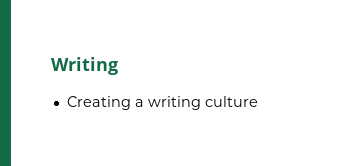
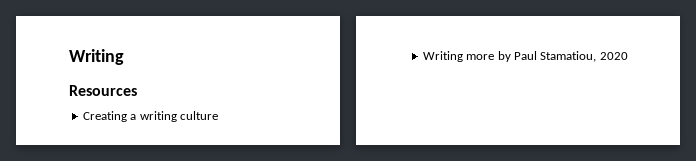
[51,57,118,75] Writing -> [69,49,124,65] [69,85,137,96] Writing // Resources
(258, 101) none -> [422,51,628,62] // Writing more by Paul Stamatiou, 2020

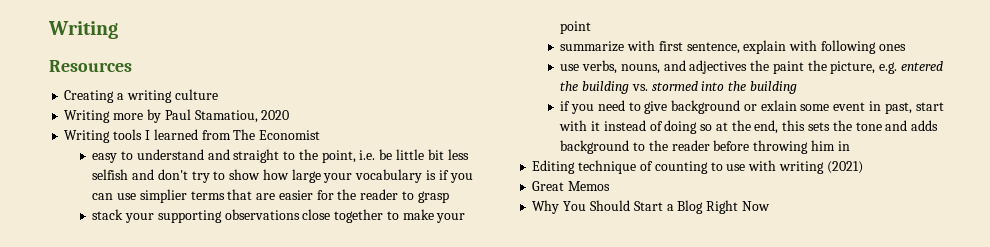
(628, 56) none -> [64,129,321,143] [92,149,469,163] [92,169,473,183] [92,189,449,203] [92,209,466,223] [560,21,592,34] [560,40,906,54] [560,60,943,74] [560,81,797,94] [560,100,944,114] [559,120,939,134] [560,140,850,154] [532,160,863,174] [532,181,611,191] [532,200,770,214] // Writing tools I learned from The Economist // easy to understand and straight to the point, i.e. be little bit less selfish and don't try to show how large your vocabulary is if you can use simplier terms that are easier for the reader to grasp // stack your supporting observations close together to make your point // summarize with first sentence, explain with following ones // use verbs, nouns, and adjectives the paint the picture, e.g. entered the building vs. stormed into the building // if you need to give background or exlain some event in past, start with it instead of doing so at the end, this sets the tone and adds background to the reader before throwing him in // Editing technique of counting to use with writing (2021) // Great Memos // Why You Should Start a Blog Right Now

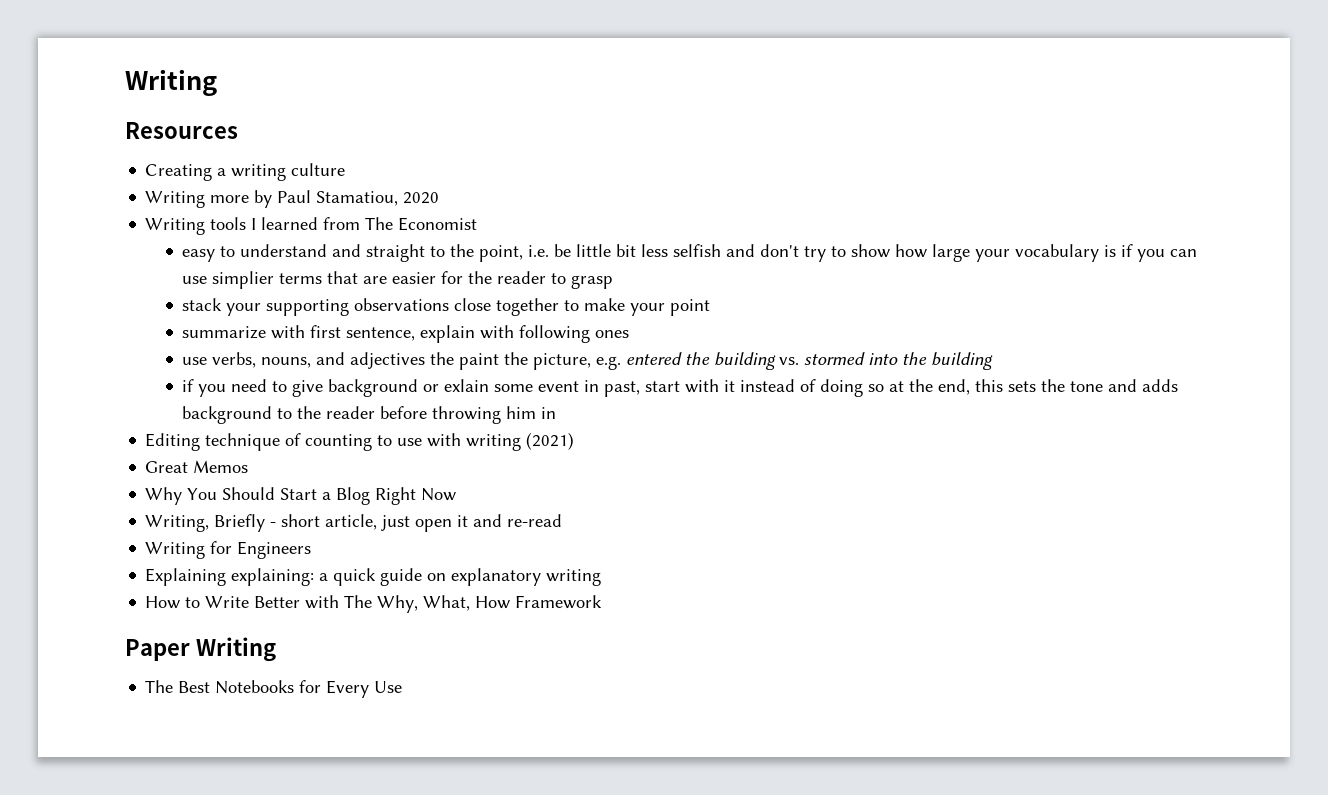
(770, 206) none -> [145,514,563,532] [145,541,312,559] [145,568,602,586] [145,595,603,613] [125,637,276,662] [145,680,403,698] // Writing, Briefly - short article, just open it and re-read // Writing for Engineers // Explaining explaining: a quick guide on explanatory writing // How to Write Better with The Why, What, How Framework // Paper Writing // The Best Notebooks for Every Use

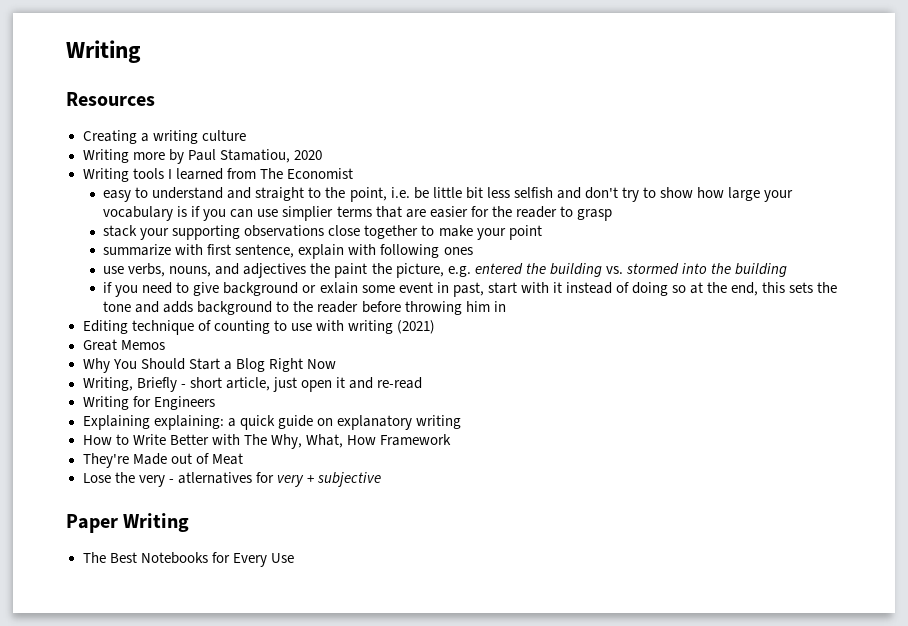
(603, 602) none -> [82,453,243,468] [82,472,381,487] // They're Made out of Meat // Lose the very - atlernatives for very + subjective

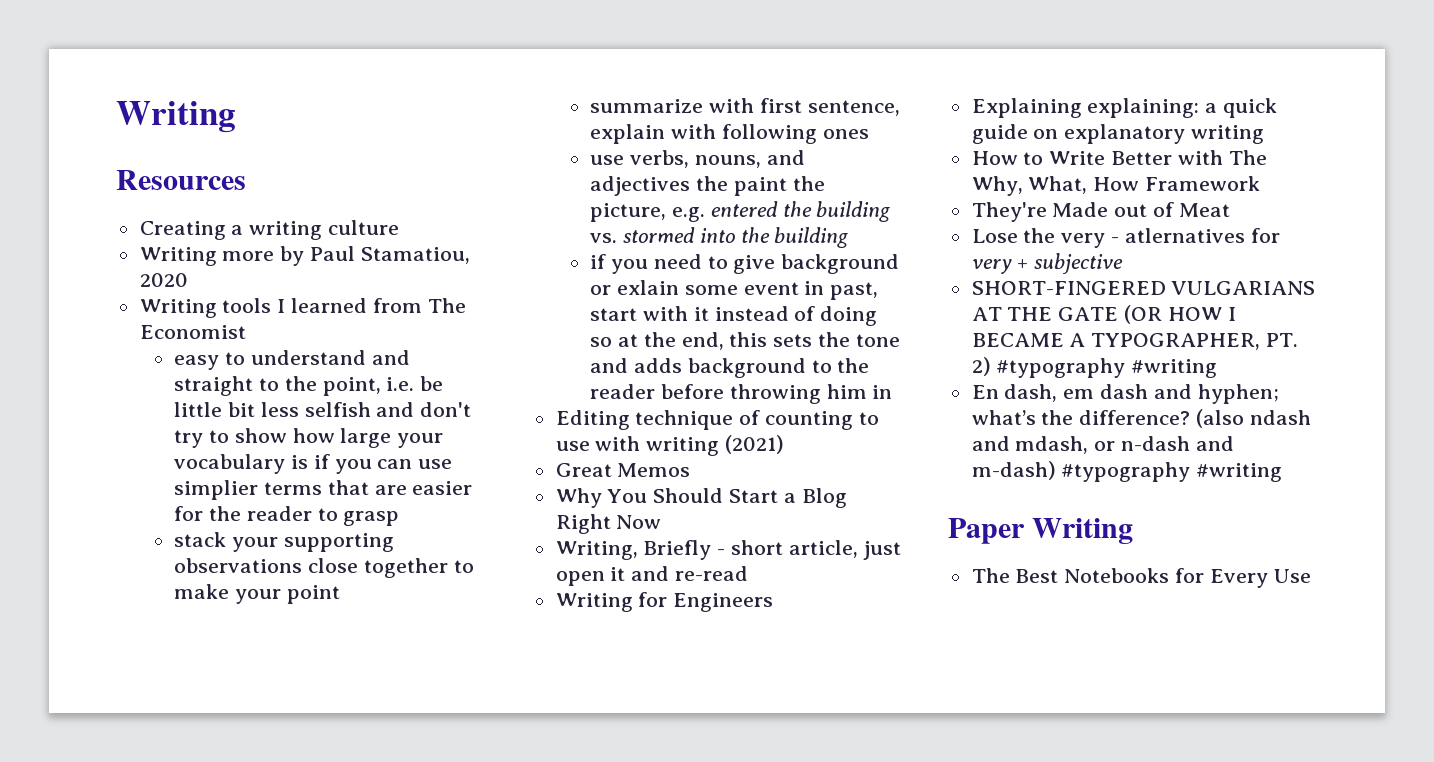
(381, 479) none -> [971,281,1316,295] [971,305,1236,324] [971,333,1299,350] [971,357,1218,378] [971,384,1279,404] [971,409,1311,428] [971,436,1234,454] [971,461,1283,482] // SHORT-FINGERED VULGARIANS AT THE GATE (OR HOW I BECAME A TYPOGRAPHER, PT. 2) #typography #writing // En dash, em dash and hyphen; what’s the difference? (also ndash and mdash, or n-dash and m-dash) #typography #writing

